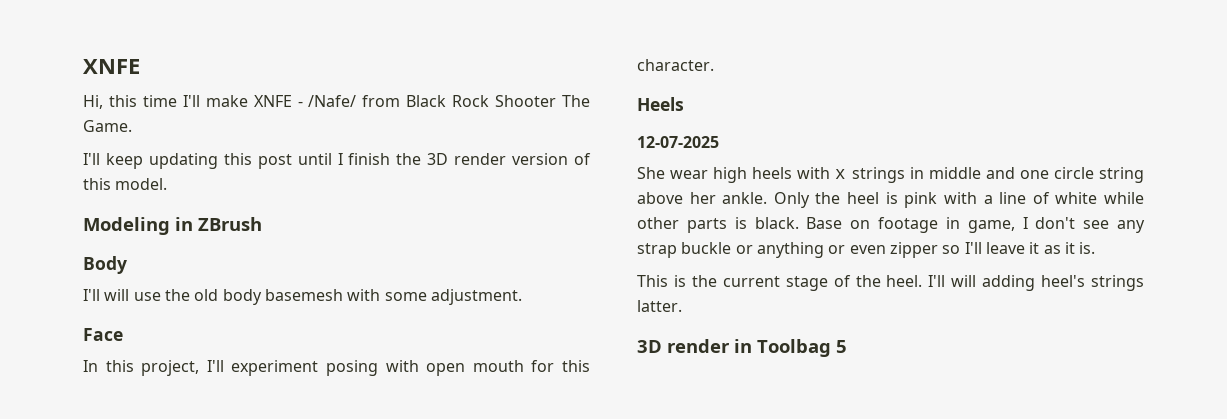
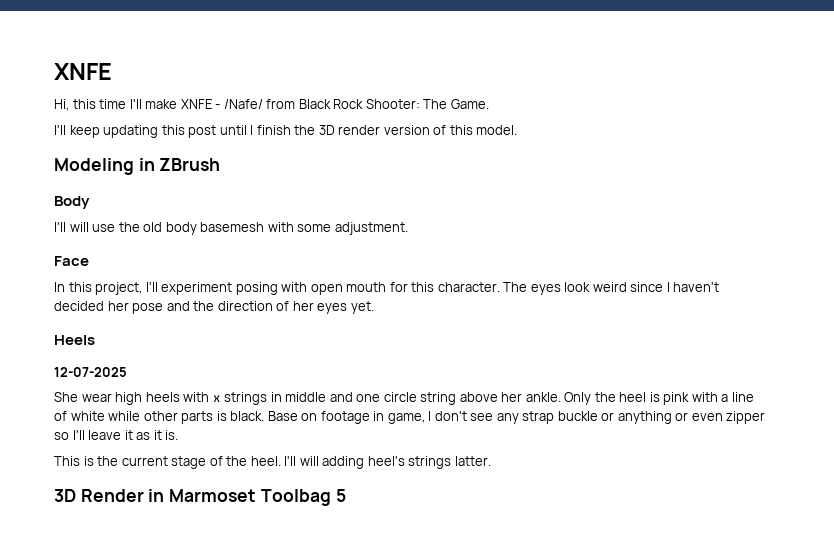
[495,95,557,107] Shooter -> [365,99,420,109] Shooter:
(714, 65) none -> [503,282,720,295] [54,301,374,314] The eyes look weird since I haven't decided her pose and the direction of her eyes yet.
[667,339,752,353] render in -> [80,489,257,502] Render in Marmoset

